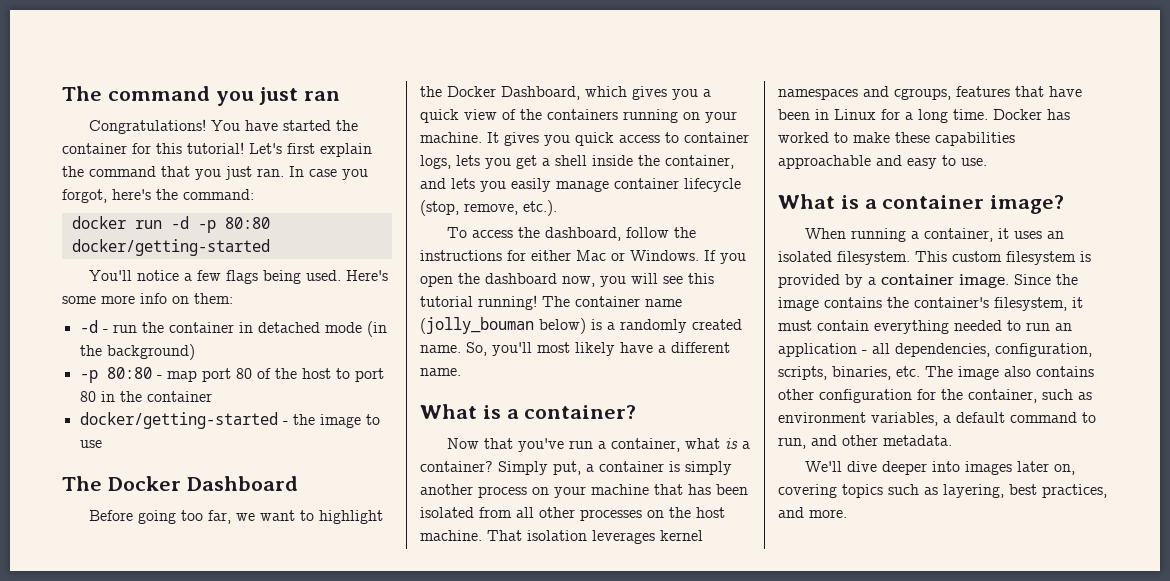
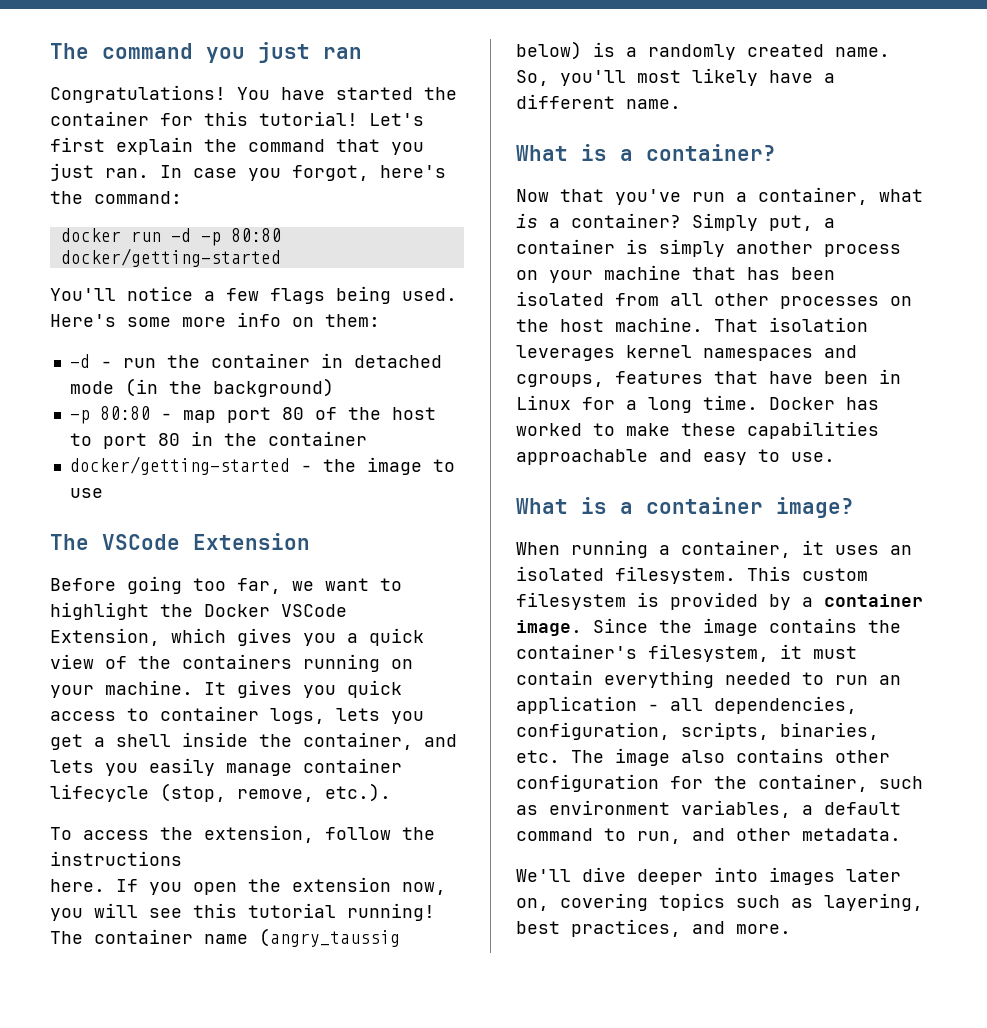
[107,476,298,491] Docker Dashboard -> [102,533,310,550] VSCode Extension
[501,86,580,100] Dashboard, -> [281,604,347,617] [50,628,160,646] VSCode Extension,
[544,227,621,241] dashboard, -> [204,825,314,843] extension,
[507,250,699,261] for either Mac or Windows. -> [50,879,105,892] // here.
[485,273,557,284] dashboard -> [292,877,391,892] extension
[420,317,534,334] (jolly_bouman -> [259,928,400,947] (angry_taussig

